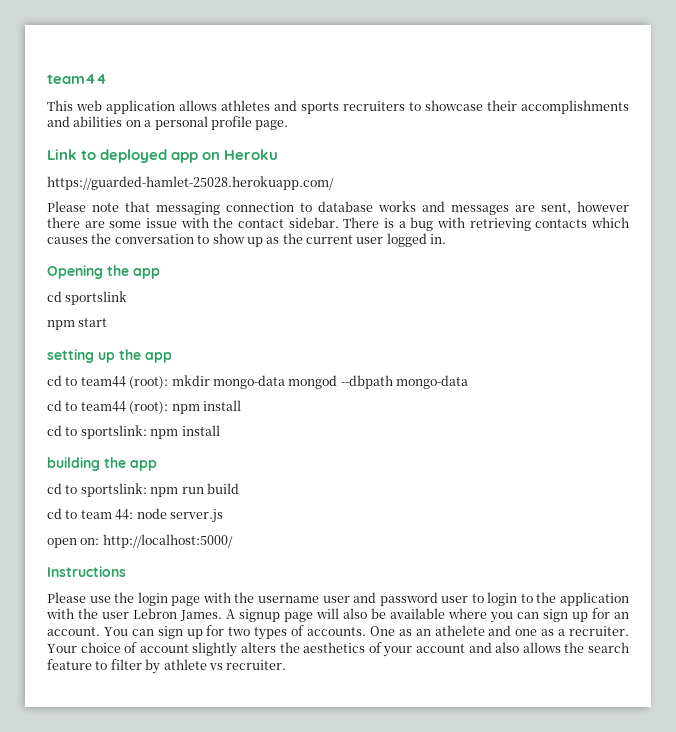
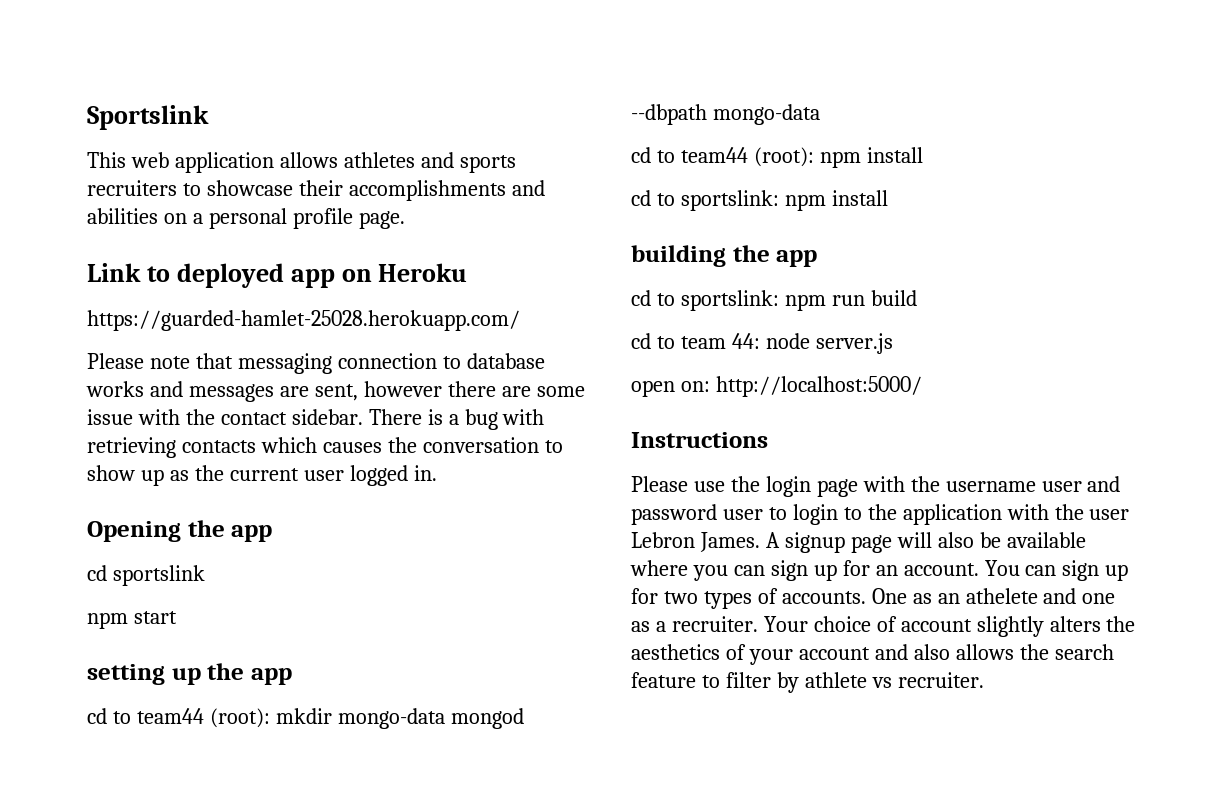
[47,74,107,84] team44 -> [87,105,209,130] Sportslink

